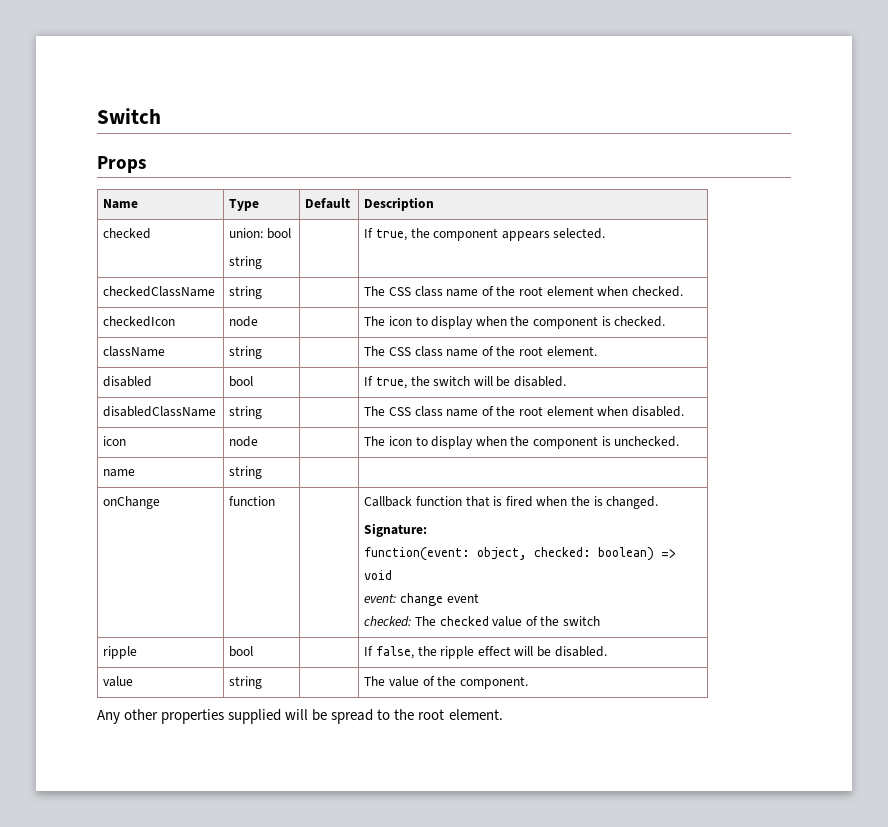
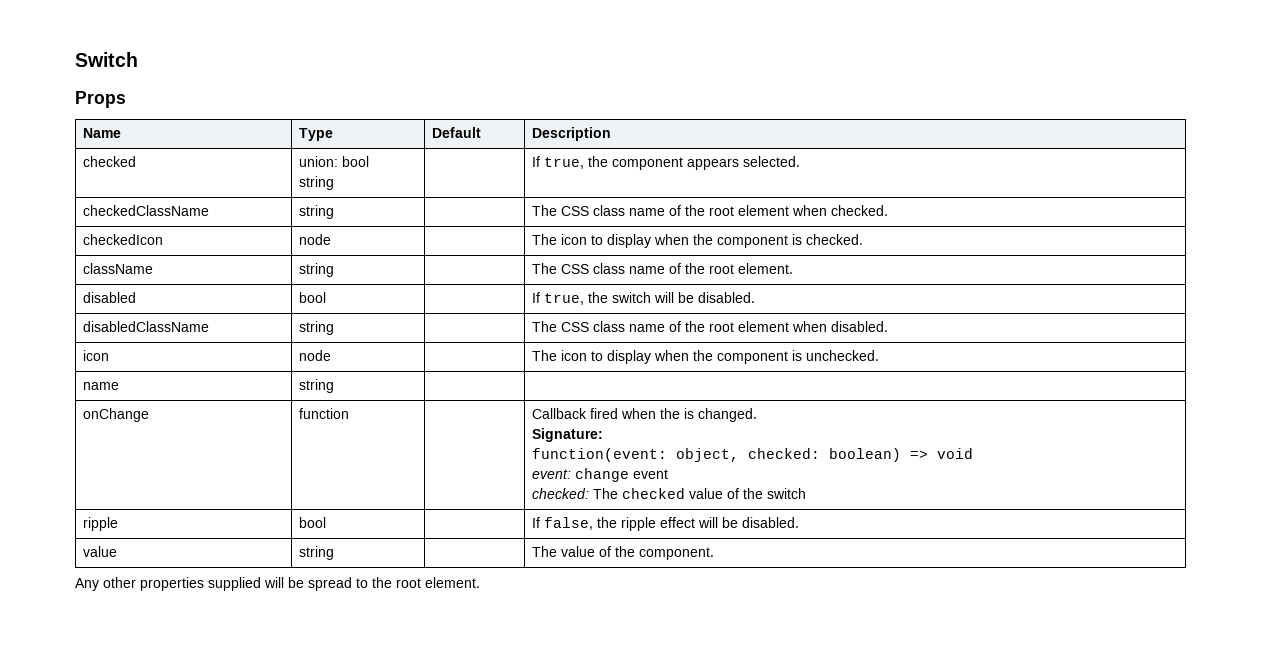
[415,496,503,507] function that is -> (588, 413) none

